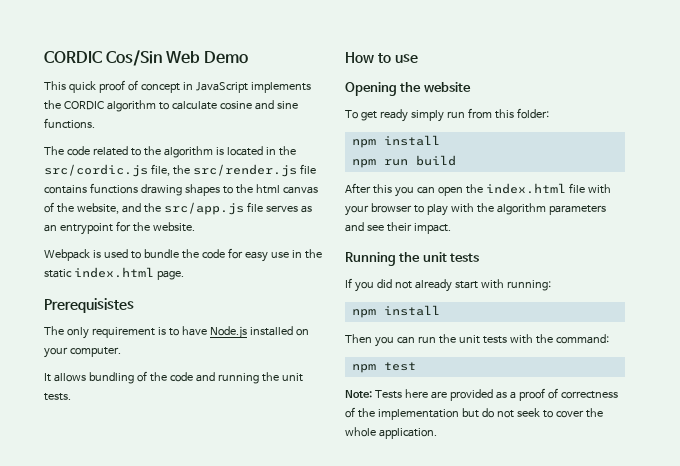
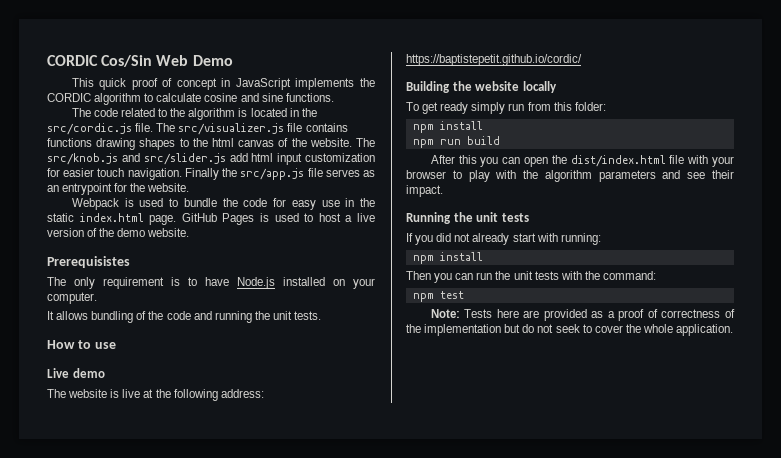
[150,164,297,177] file, the src/render.js -> [135,123,285,135] file. The src/visualizer.js
[76,203,141,214] website, and -> [309,138,375,147] [47,153,375,165] [47,168,219,180] website. The src/knob.js and src/slider.js add html input customization for easier touch navigation. Finally
(184, 275) none -> [181,213,376,225] [47,228,190,237] GitHub Pages is used to host a live version of the demo website.
[345,82,397,96] Opening -> [47,368,105,378] [47,389,264,401] [406,54,582,66] [406,81,450,93] Live demo // The website is live at the following address: https://baptistepetit.github.io/cordic/ // Building
(471, 87) none -> [522,81,557,93] locally
[485,183,566,194] index.html -> [570,155,666,167] dist/index.html

